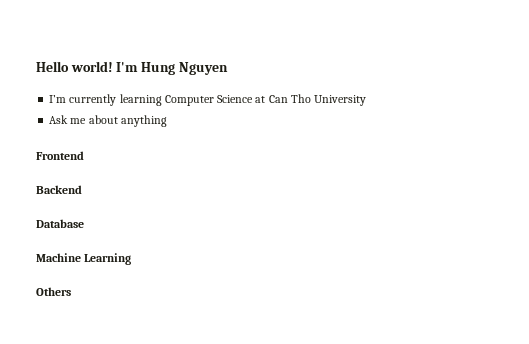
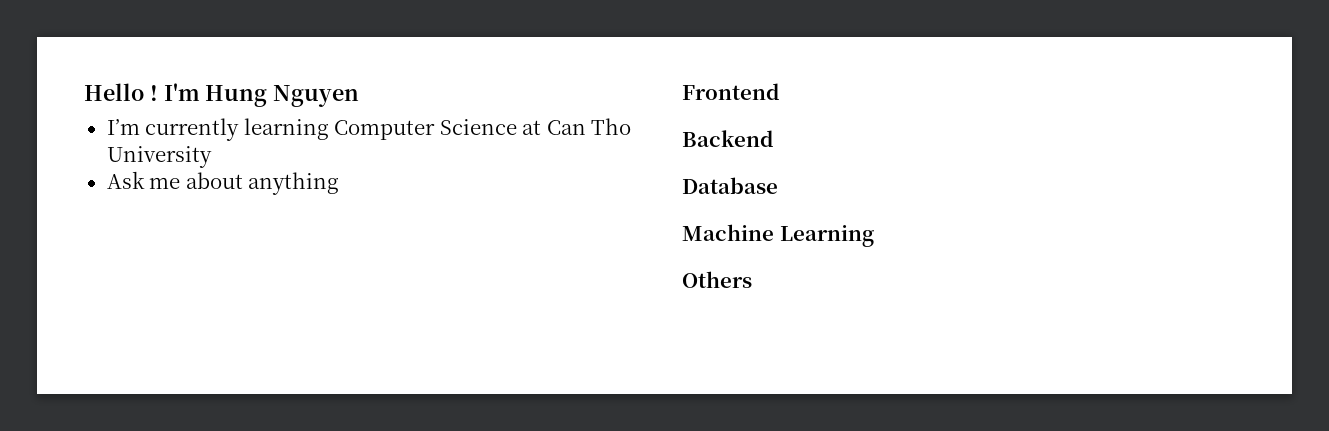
[70,61,113,72] world! -> [149,85,158,101] !

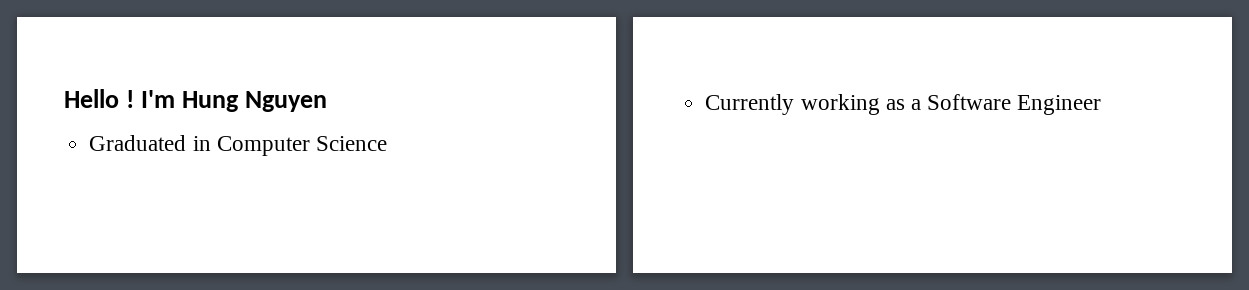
[106,118,329,141] I’m currently learning -> [89,135,211,151] Graduated in
[522,118,632,135] [106,146,212,168] [106,171,340,195] [682,83,779,100] [682,130,773,147] [682,177,778,194] [682,224,874,247] [682,271,752,288] at Can Tho University // Ask me about anything // Frontend // Backend // Database // Machine Learning // Others -> [705,94,1102,115] // Currently working as a Software Engineer

